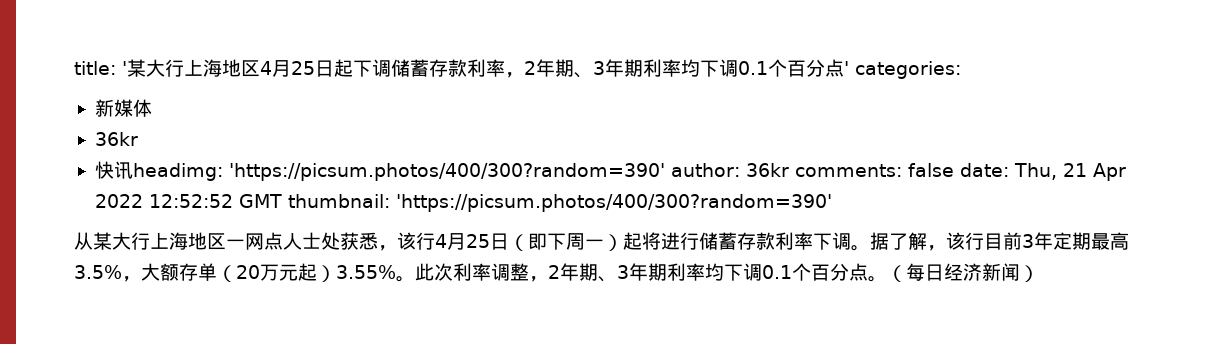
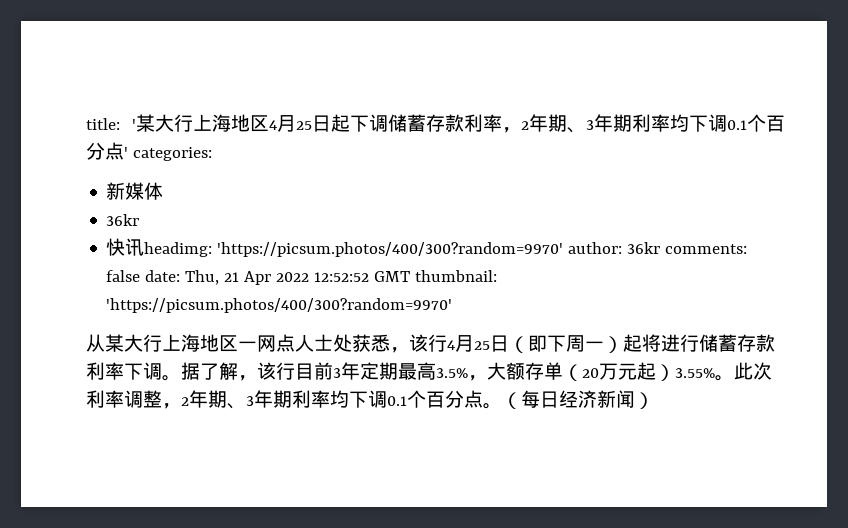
[228,163,665,181] 'https://picsum.photos/400/300?random=390' -> [217,242,564,257] 'https://picsum.photos/400/300?random=9970'
[395,194,832,212] 'https://picsum.photos/400/300?random=390' -> [106,298,453,313] 'https://picsum.photos/400/300?random=9970'

